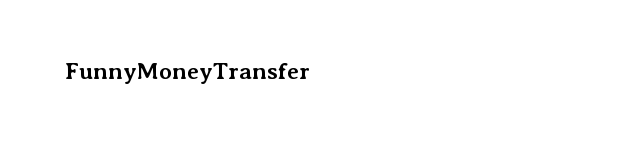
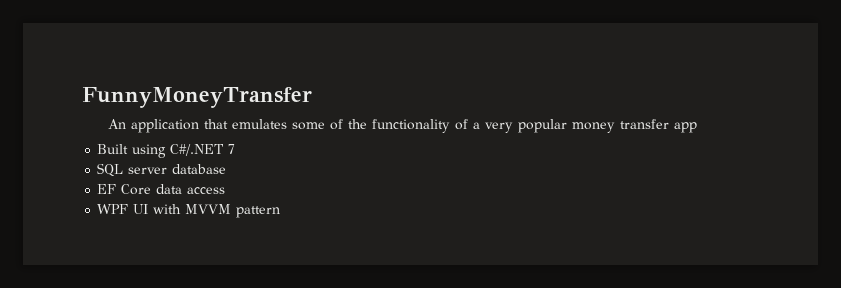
(310, 73) none -> [107,119,697,133] [97,144,236,158] [97,163,227,177] [97,184,226,195] [97,204,281,218] // An application that emulates some of the functionality of a very popular money transfer app // Built using C#/.NET 7 // SQL server database // EF Core data access // WPF UI with MVVM pattern

